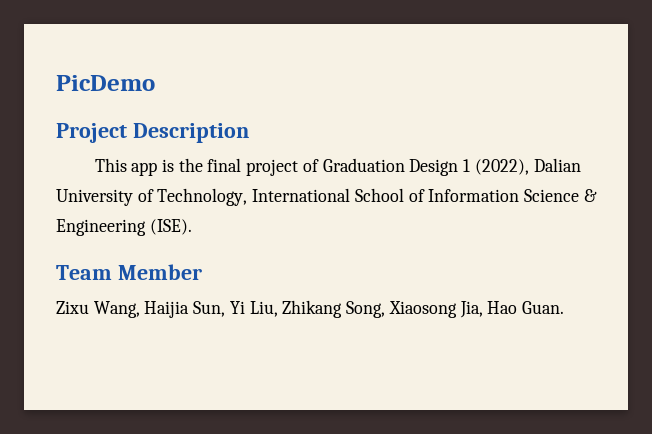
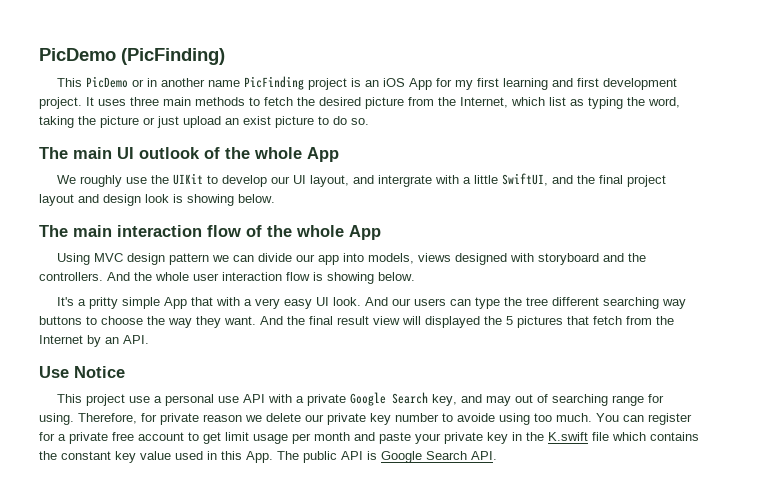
[56,75,155,91] [56,123,249,143] [94,158,581,176] [56,188,597,206] [56,219,192,236] [56,264,202,280] [56,300,564,318] PicDemo // Project Description // This app is the final project of Graduation Design 1 (2022), Dalian University of Technology, International School of Information Science & Engineering (ISE). // Team Member // Zixu Wang, Haijia Sun, Yi Liu, Zhikang Song, Xiaosong Jia, Hao Guan. -> [39,48,225,65] [56,76,677,90] [39,97,680,109] [39,116,369,128] [39,147,339,162] [56,173,666,187] [39,194,275,206] [39,225,381,240] [56,253,646,265] [39,272,415,284] [56,297,686,309] [39,316,674,328] [39,335,149,347] [39,366,125,378] [56,392,664,406] [39,413,692,425] [39,432,699,444] [39,451,497,463] PicDemo (PicFinding) // This PicDemo or in another name PicFinding project is an iOS App for my first learning and first development project. It uses three main methods to fetch the desired picture from the Internet, which list as typing the word, taking the picture or just upload an exist picture to do so. // The main UI outlook of the whole App // We roughly use the UIKit to develop our UI layout, and intergrate with a little SwiftUI, and the final project layout and design look is showing below. // The main interaction flow of the whole App // Using MVC design pattern we can divide our app into models, views designed with storyboard and the controllers. And the whole user interaction flow is showing below. // It's a pritty simple App that with a very easy UI look. And our users can type the tree different searching way buttons to choose the way they want. And the final result view will displayed the 5 pictures that fetch from the Internet by an API. // Use Notice // This project use a personal use API with a private Google Search key, and may out of searching range for using. Therefore, for private reason we delete our private key number to avoide using too much. You can register for a private free account to get limit usage per month and paste your private key in the K.swift file which contains the constant key value used in this App. The public API is Google Search API.

